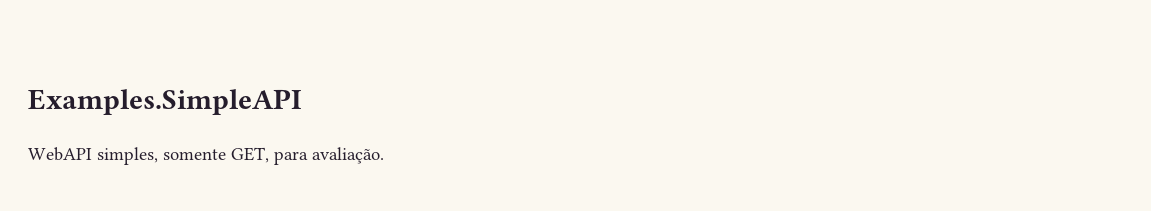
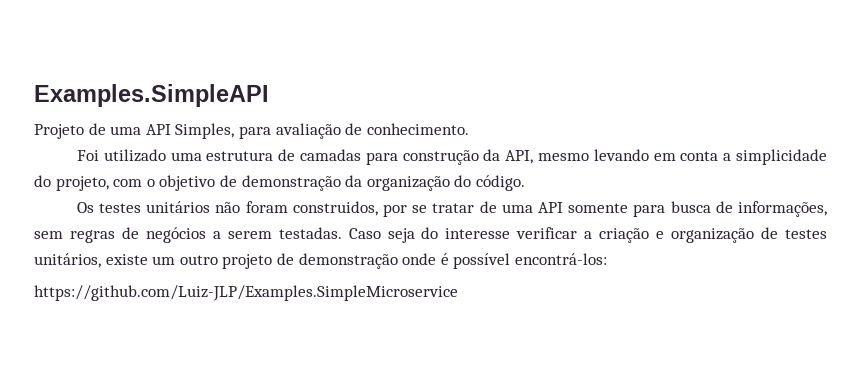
[28,147,384,165] WebAPI simples, somente GET, para avaliação. -> [34,123,469,139] [76,149,827,165] [34,175,525,191] [76,201,827,217] [34,227,827,243] [34,253,607,269] [34,285,458,301] Projeto de uma API Simples, para avaliação de conhecimento. // Foi utilizado uma estrutura de camadas para construção da API, mesmo levando em conta a simplicidade do projeto, com o objetivo de demonstração da organização do código. // Os testes unitários não foram construidos, por se tratar de uma API somente para busca de informações, sem regras de negócios a serem testadas. Caso seja do interesse verificar a criação e organização de testes unitários, existe um outro projeto de demonstração onde é possível encontrá-los: // https://github.com/Luiz-JLP/Examples.SimpleMicroservice

